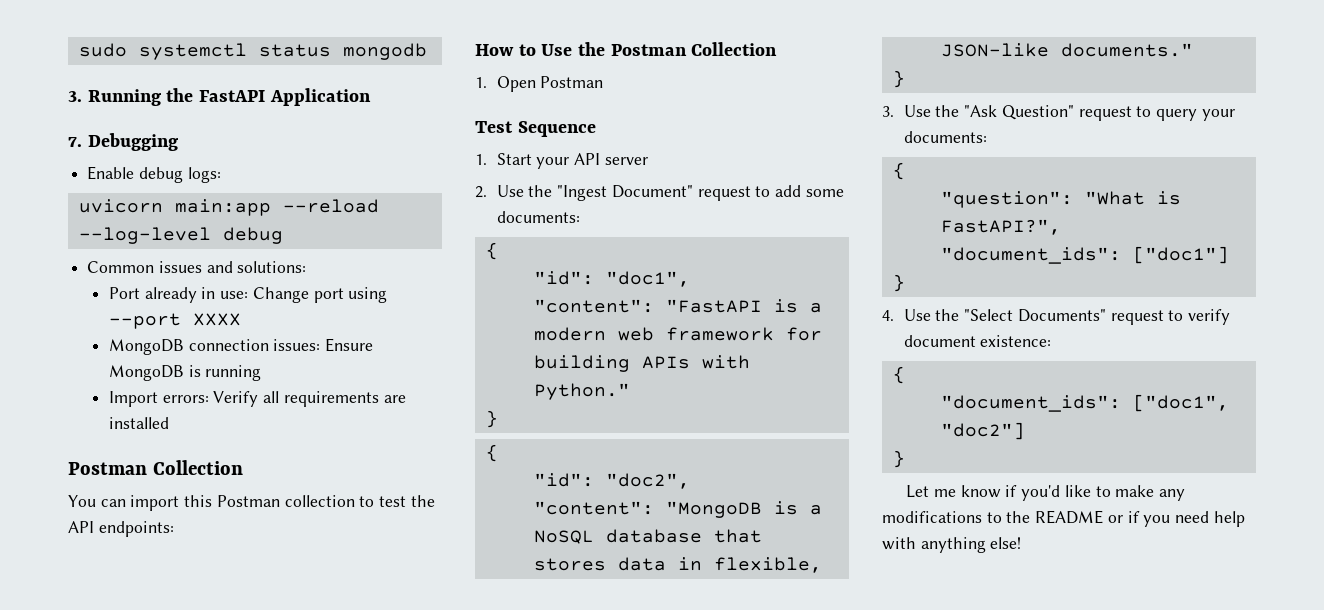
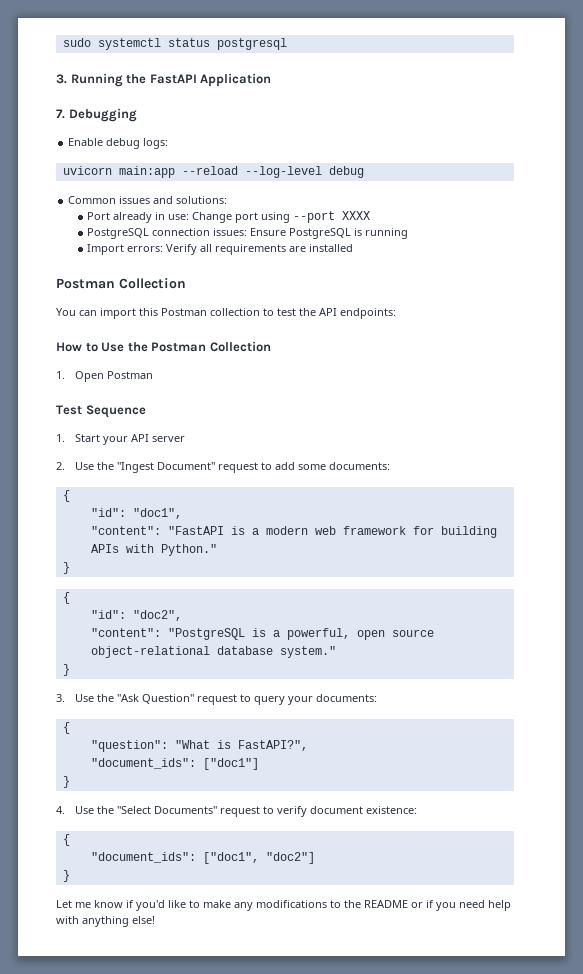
[342,43,427,60] mongodb -> [216,38,287,50] postgresql
[108,339,184,355] MongoDB -> [87,228,150,239] PostgreSQL
[108,365,184,381] MongoDB -> [289,228,352,239] PostgreSQL
[665,501,822,518] [533,529,762,544] [533,557,822,573] [940,43,1193,57] "MongoDB is a NoSQL database that stores data in flexible, JSON-like documents." -> [167,628,434,640] [90,646,336,658] "PostgreSQL is a powerful, open source object-relational database system."

